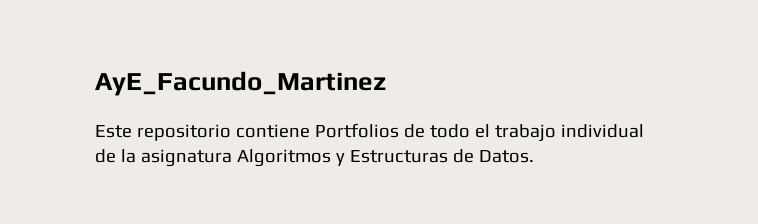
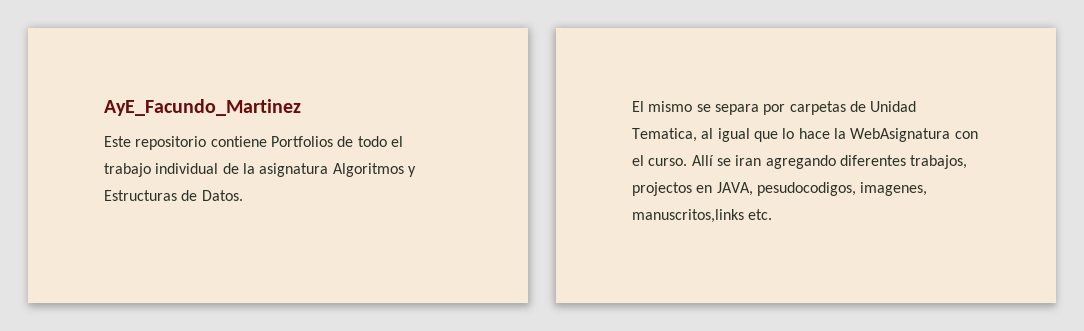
(534, 156) none -> [632,101,917,115] [632,128,978,142] [632,155,968,169] [632,182,928,196] [632,209,773,223] // El mismo se separa por carpetas de Unidad Tematica, al igual que lo hace la WebAsignatura con el curso. Allí se iran agregando diferentes trabajos, projectos en JAVA, pesudocodigos, imagenes, manuscritos,links etc.

